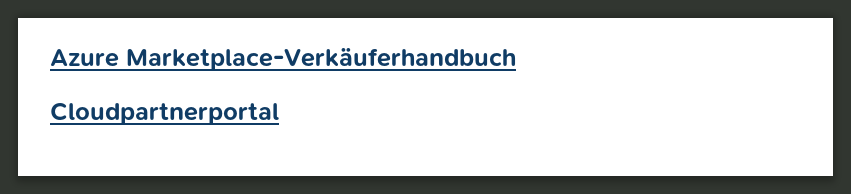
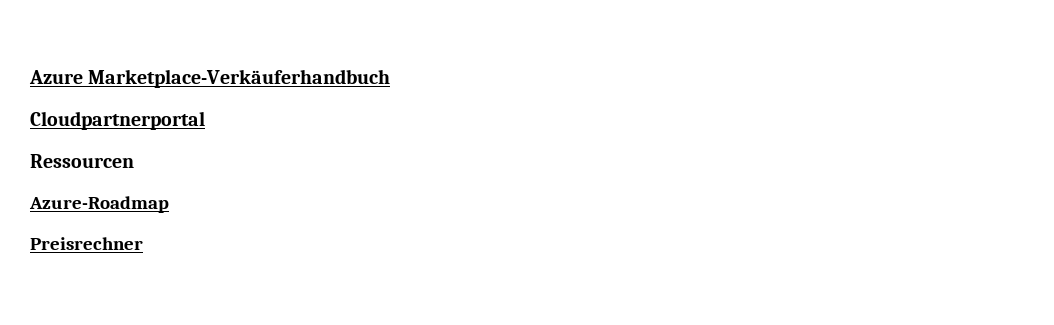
(279, 113) none -> [30,154,134,168] [29,196,169,213] [30,237,143,250] // Ressourcen // Azure-Roadmap // Preisrechner

